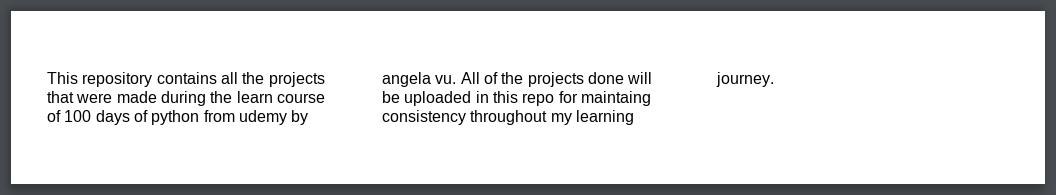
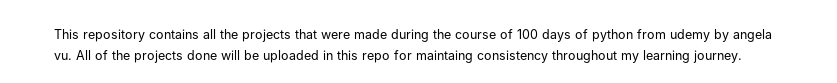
[236,91,273,103] learn -> (451, 34) none

